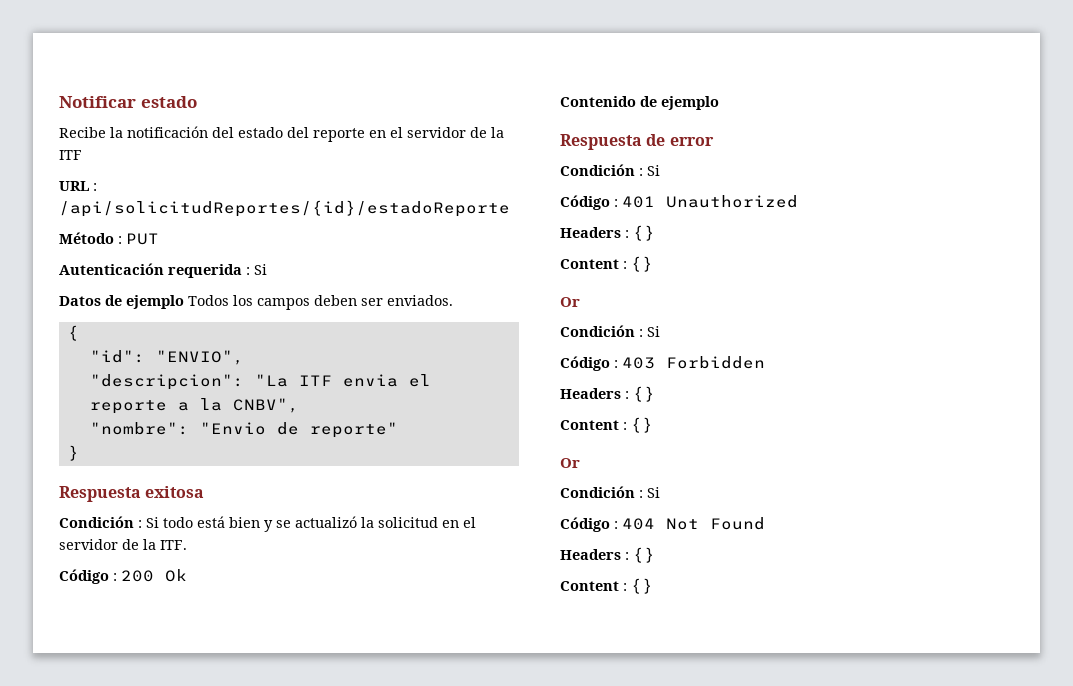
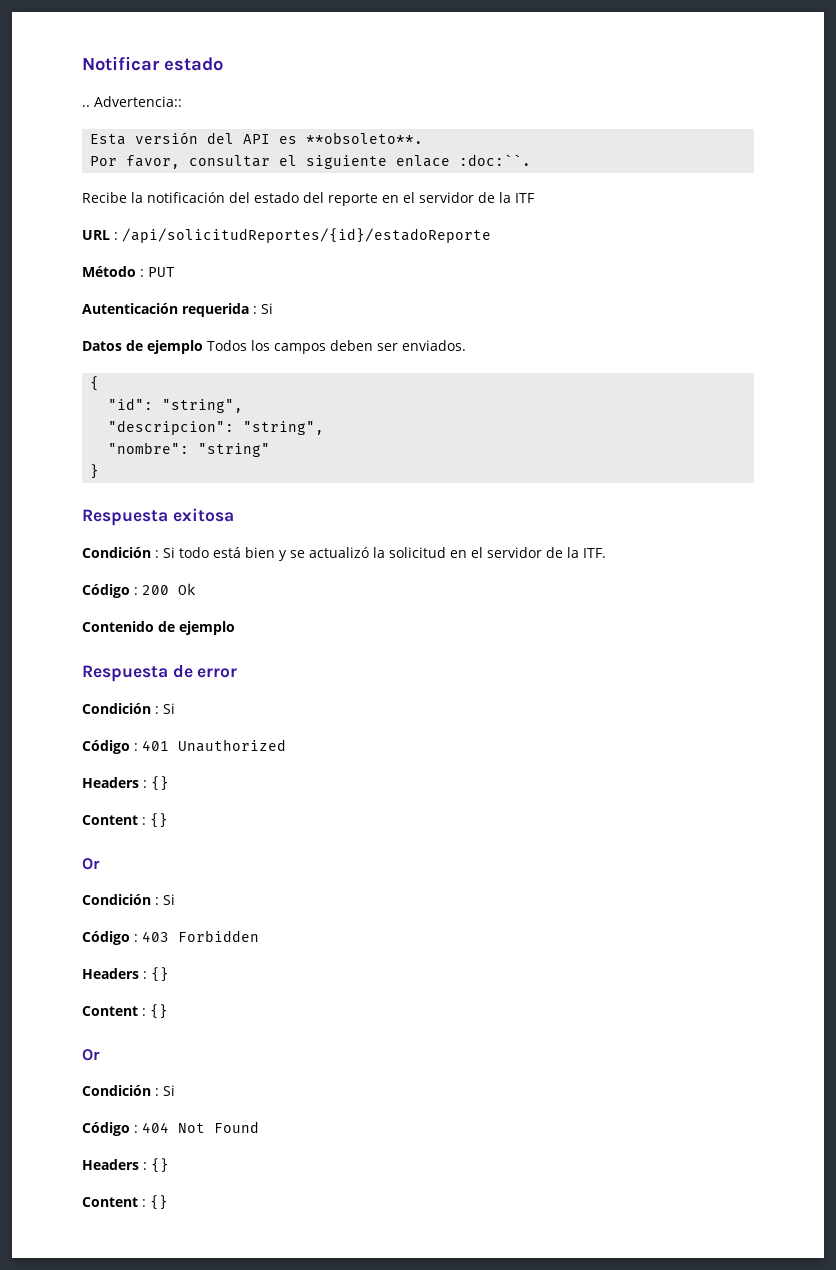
(197, 102) none -> [82,96,182,107] [90,132,424,145] [90,154,532,169] // .. Advertencia:: // Esta versión del API es **obsoleto**. // Por favor, consultar el siguiente enlace :doc:``.
[155,350,244,365] "ENVIO", -> [162,399,244,413] "string",
[254,374,431,387] [89,398,299,414] [89,422,398,438] "La ITF envia el reporte a la CNBV", // "nombre": "Envio de reporte" -> [243,421,325,435] [108,442,271,457] "string", // "nombre": "string"

